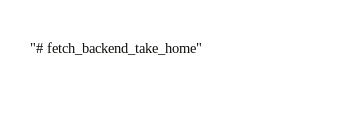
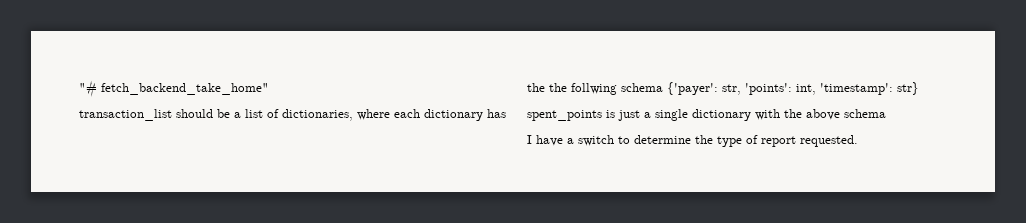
(202, 48) none -> [79,109,506,121] [527,82,919,95] [527,109,886,121] [527,135,858,147] // transaction_list should be a list of dictionaries, where each dictionary has the the follwing schema {'payer': str, 'points': int, 'timestamp': str} // spent_points is just a single dictionary with the above schema // I have a switch to determine the type of report requested.

